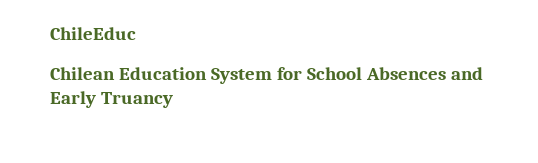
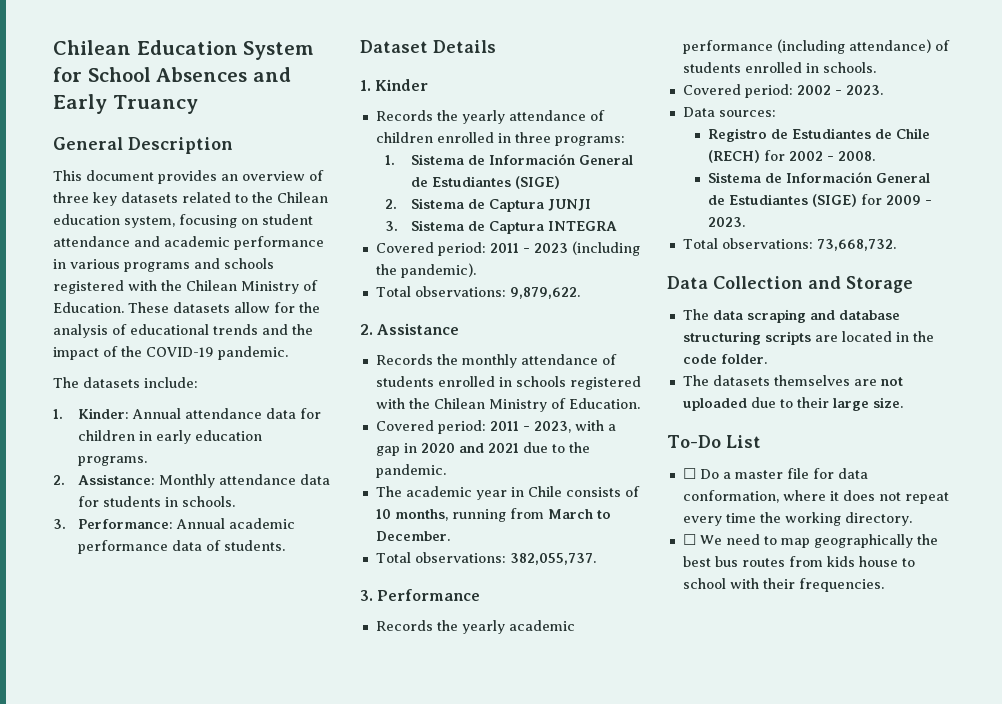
[50,27,136,40] ChileEduc // -> (53, 47) none
(173, 100) none -> [53,137,233,154] [53,170,324,184] [53,192,328,206] [53,214,313,228] [53,236,324,250] [53,258,274,272] [53,280,318,294] [53,302,320,313] [53,324,313,338] [53,346,288,360] [53,377,198,388] [53,408,322,419] [78,430,263,444] [78,456,148,466] [53,474,331,488] [78,496,236,507] [53,518,296,529] [78,540,286,554] [360,40,496,53] [360,79,429,91] [375,110,605,124] [375,132,625,146] [385,154,633,165] [410,176,560,189] [385,198,591,212] [385,220,617,234] [375,241,640,256] [375,263,476,278] [375,286,580,299] [360,323,460,335] [375,354,617,368] [375,376,641,390] [375,398,640,412] [375,420,616,434] [375,442,590,456] [375,464,446,478] [375,486,640,500] [375,508,611,522] [375,531,450,541] [375,552,596,565] [360,589,481,601] [375,620,575,634] [682,39,950,54] [682,62,876,73] [682,84,883,98] [682,107,776,117] [708,128,931,142] [708,150,876,163] [708,172,931,183] [708,194,933,207] [708,217,746,227] [682,238,896,251] [667,276,913,293] [682,309,900,323] [682,331,934,345] [682,354,767,364] [682,375,903,386] [682,397,903,411] [667,435,761,448] [682,468,868,479] [682,490,949,504] [682,512,912,526] [682,534,938,548] [682,556,915,567] [682,578,884,592] // General Description // This document provides an overview of three key datasets related to the Chilean education system, focusing on student attendance and academic performance in various programs and schools registered with the Chilean Ministry of Education. These datasets allow for the analysis of educational trends and the impact of the COVID-19 pandemic. // The datasets include: // 1. Kinder: Annual attendance data for children in early education programs. // 2. Assistance: Monthly attendance data for students in schools. // 3. Performance: Annual academic performance data of students. // Dataset Details // 1. Kinder // Records the yearly attendance of children enrolled in three programs: // 1. Sistema de Información General de Estudiantes (SIGE) // 2. Sistema de Captura JUNJI // 3. Sistema de Captura INTEGRA // Covered period: 2011 - 2023 (including the pandemic). // Total observations: 9,879,622. // 2. Assistance // Records the monthly attendance of students enrolled in schools registered with the Chilean Ministry of Education. // Covered period: 2011 - 2023, with a gap in 2020 and 2021 due to the pandemic. // The academic year in Chile consists of 10 months, running from March to December. // Total observations: 382,055,737. // 3. Performance // Records the yearly academic performance (including attendance) of students enrolled in schools. // Covered period: 2002 - 2023. // Data sources: // Registro de Estudiantes de Chile (RECH) for 2002 - 2008. // Sistema de Información General de Estudiantes (SIGE) for 2009 - 2023. // Total observations: 73,668,732. // Data Collection and Storage // The data scraping and database structuring scripts are located in the code folder. // The datasets themselves are not uploaded due to their large size. // To-Do List // ☐ Do a master file for data conformation, where it does not repeat every time the working directory. // ☐ We need to map geographically the best bus routes from kids house to school with their frequencies.

